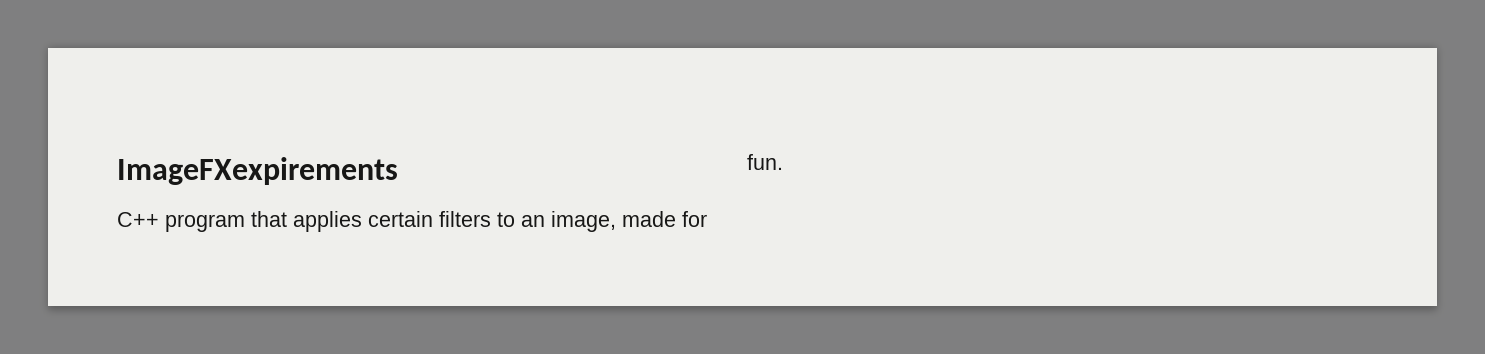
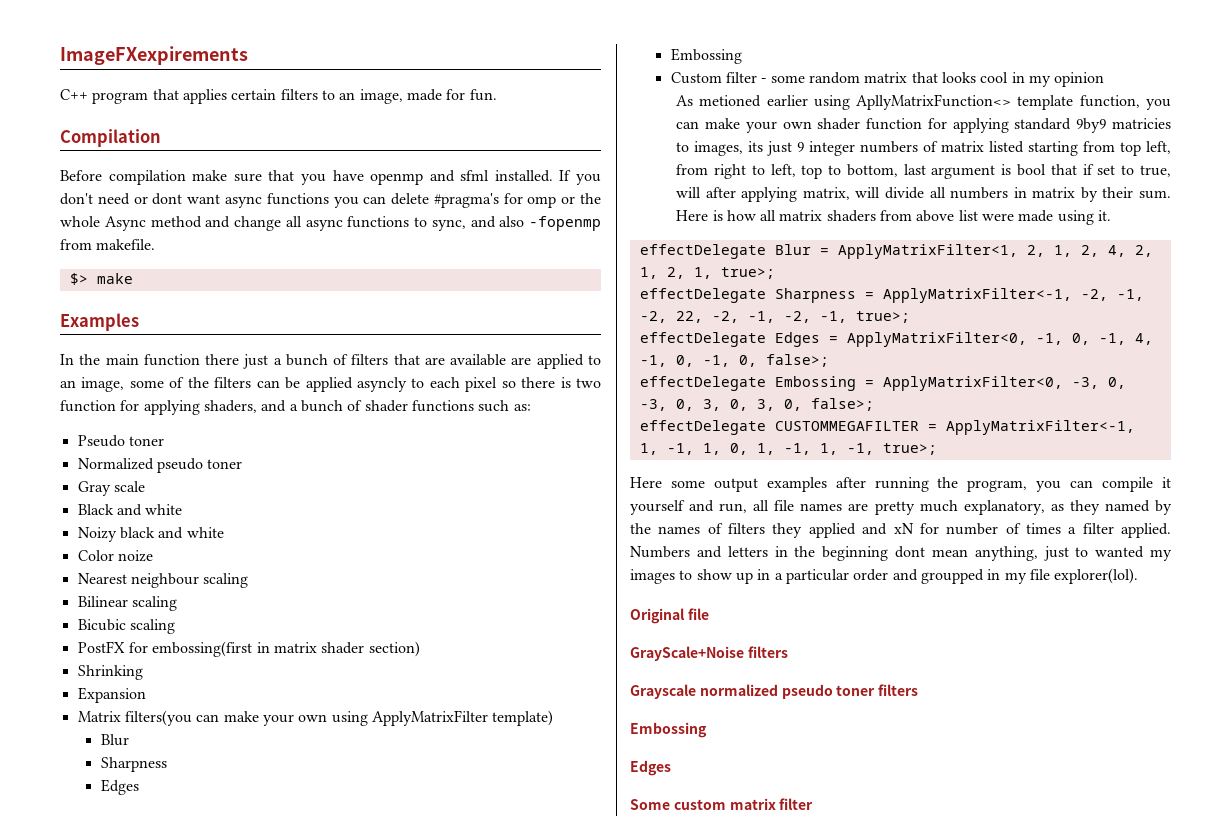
(783, 162) none -> [60,129,161,147] [60,170,601,185] [60,193,601,208] [60,216,601,231] [60,239,156,250] [69,273,133,285] [60,313,139,331] [60,354,601,369] [60,377,601,392] [60,400,531,415] [77,435,164,447] [77,458,243,473] [77,481,145,496] [77,504,183,516] [77,527,224,542] [77,550,153,562] [77,573,249,588] [77,596,177,611] [77,619,175,634] [77,641,420,657] [77,665,143,680] [77,687,146,703] [77,710,554,726] [100,734,129,746] [100,757,167,772] [100,779,139,795] [670,48,742,64] [670,72,1105,87] [676,94,1171,110] [676,118,1171,133] [676,141,1171,156] [676,164,1171,179] [676,187,1171,202] [676,210,1112,225] [639,244,1153,259] [639,267,775,279] [639,288,1144,303] [639,311,910,323] [639,332,1153,347] [639,354,829,367] [639,376,1126,391] [639,398,874,411] [639,420,1135,435] [639,443,937,455] [630,477,1171,492] [630,500,1173,515] [630,523,1171,538] [630,546,1172,561] [630,568,1139,584] [630,608,709,624] [630,646,788,661] [630,684,919,699] [630,722,707,738] [630,760,671,776] [630,798,814,810] // Compilation // Before compilation make sure that you have openmp and sfml installed. If you don't need or dont want async functions you can delete #pragma's for omp or the whole Async method and change all async functions to sync, and also -fopenmp from makefile. // $> make // Examples // In the main function there just a bunch of filters that are available are applied to an image, some of the filters can be applied asyncly to each pixel so there is two function for applying shaders, and a bunch of shader functions such as: // Pseudo toner // Normalized pseudo toner // Gray scale // Black and white // Noizy black and white // Color noize // Nearest neighbour scaling // Bilinear scaling // Bicubic scaling // PostFX for embossing(first in matrix shader section) // Shrinking // Expansion // Matrix filters(you can make your own using ApplyMatrixFilter template) // Blur // Sharpness // Edges // Embossing // Custom filter - some random matrix that looks cool in my opinion // As metioned earlier using ApllyMatrixFunction<> template function, you can make your own shader function for applying standard 9by9 matricies to images, its just 9 integer numbers of matrix listed starting from top left, from right to left, top to bottom, last argument is bool that if set to true, will after applying matrix, will divide all numbers in matrix by their sum. Here is how all matrix shaders from above list were made using it. // effectDelegate Blur = ApplyMatrixFilter<1, 2, 1, 2, 4, 2, 1, 2, 1, true>; // effectDelegate Sharpness = ApplyMatrixFilter<-1, -2, -1, -2, 22, -2, -1, -2, -1, true>; // effectDelegate Edges = ApplyMatrixFilter<0, -1, 0, -1, 4, -1, 0, -1, 0, false>; // effectDelegate Embossing = ApplyMatrixFilter<0, -3, 0, -3, 0, 3, 0, 3, 0, false>; // effectDelegate CUSTOMMEGAFILTER = ApplyMatrixFilter<-1, 1, -1, 1, 0, 1, -1, 1, -1, true>; // Here some output examples after running the program, you can compile it yourself and run, all file names are pretty much explanatory, as they named by the names of filters they applied and xN for number of times a filter applied. Numbers and letters in the beginning dont mean anything, just to wanted my images to show up in a particular order and groupped in my file explorer(lol). // Original file // GrayScale+Noise filters // Grayscale normalized pseudo toner filters // Embossing // Edges // Some custom matrix filter

